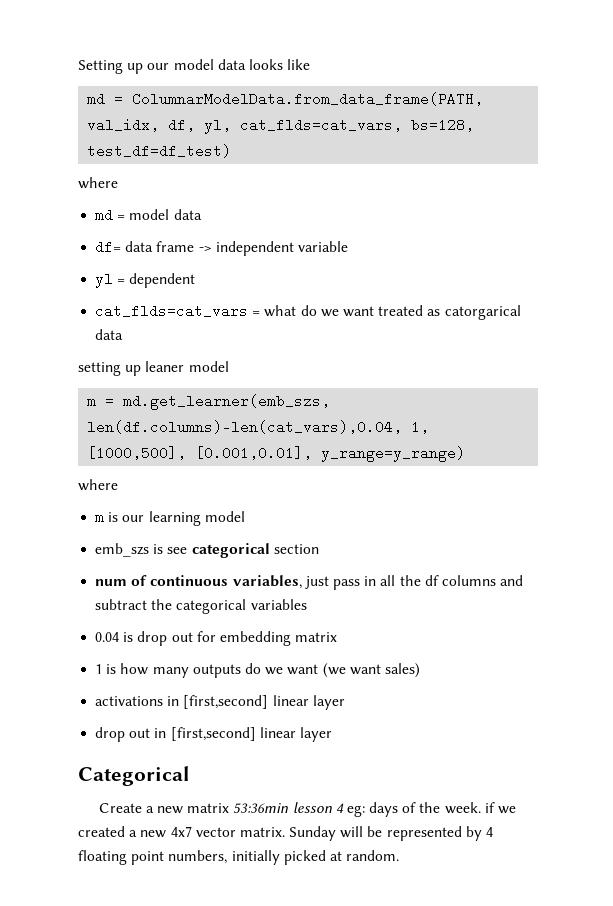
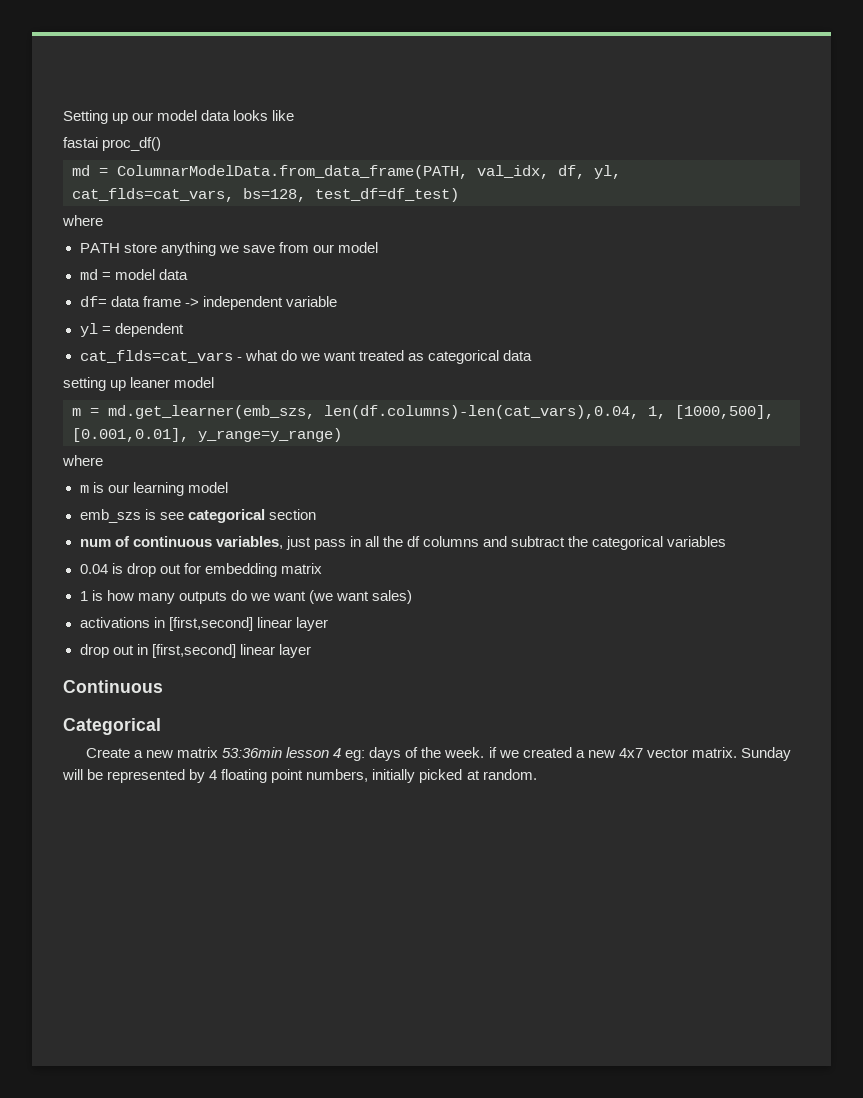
(311, 64) none -> [63,137,162,151] // fastai proc_df()
(118, 183) none -> [79,242,378,256] // PATH store anything we save from our model
[252,311,261,316] = -> [236,357,242,361] -
[444,305,521,320] catorgarical -> [427,350,499,364] categorical
(332, 734) none -> [63,680,163,693] // Continuous

